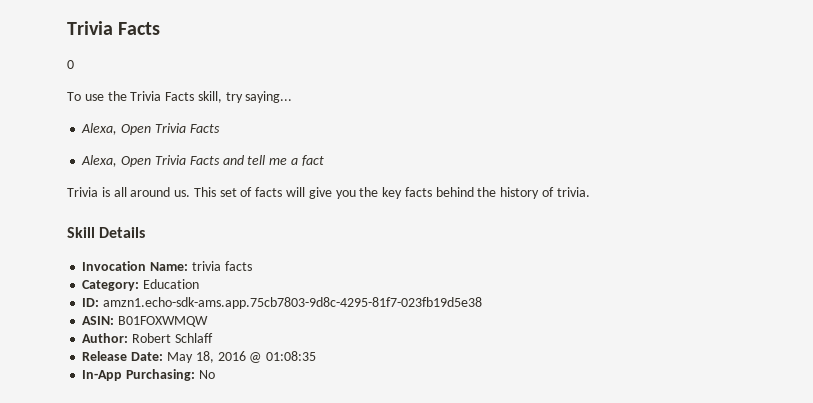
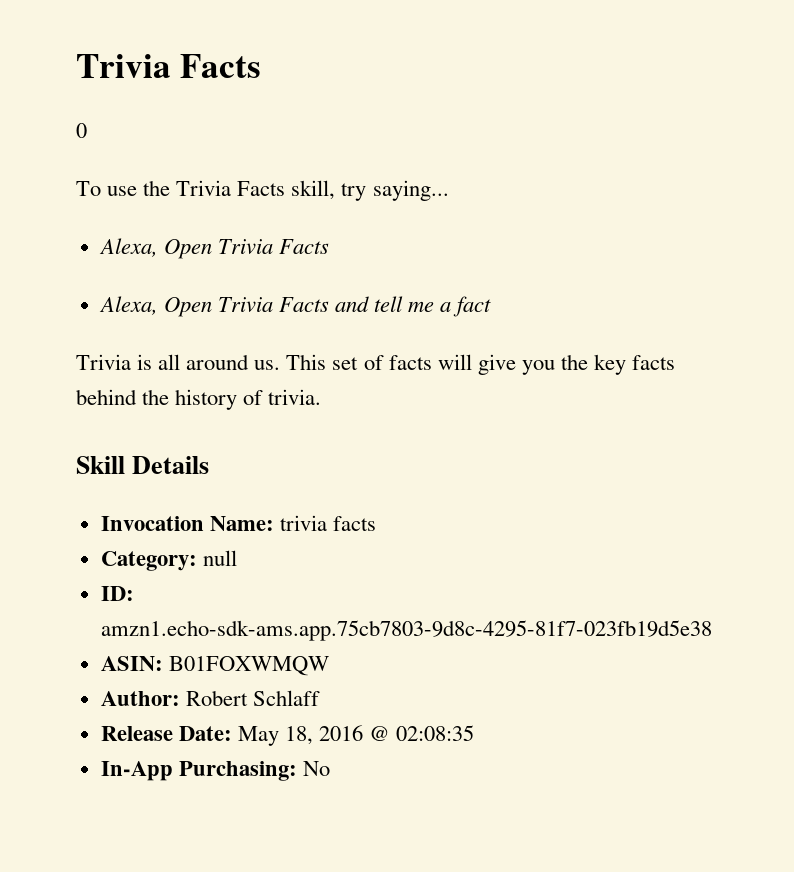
[143,279,200,289] Education -> [202,550,237,566] null
[266,351,317,361] 01:08:35 -> [396,725,475,741] 02:08:35

